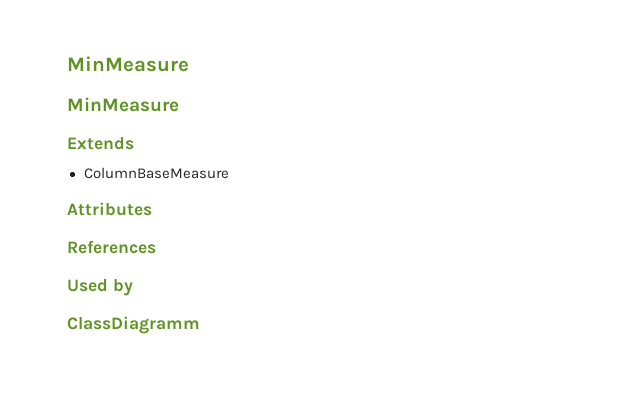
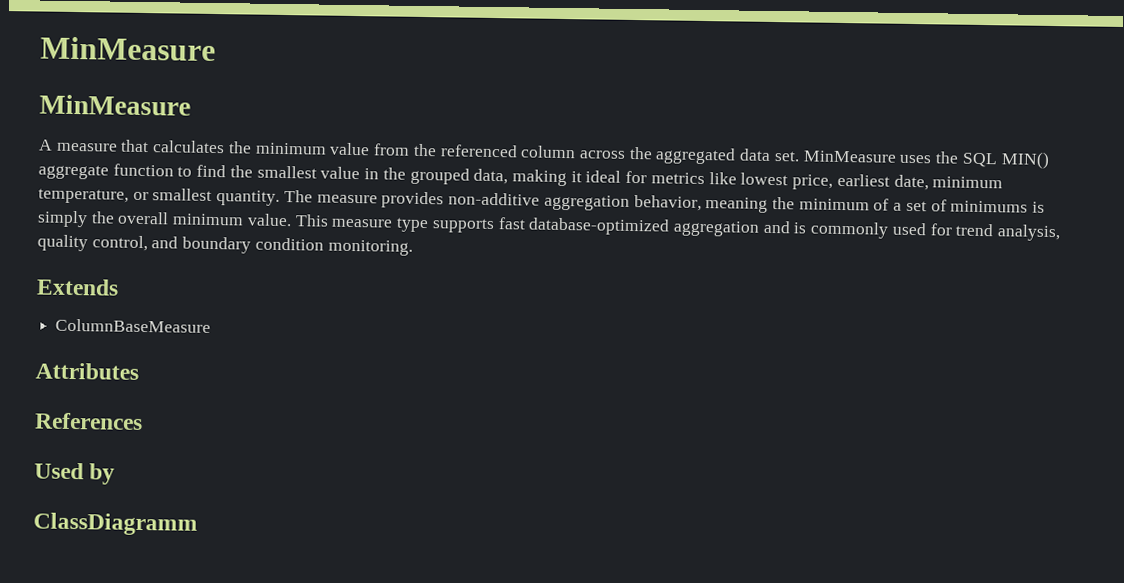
(179, 104) none -> [38,139,1050,169] [38,163,1004,191] [38,188,1046,213] [37,210,1062,242] [37,234,413,256] // A measure that calculates the minimum value from the referenced column across the aggregated data set. MinMeasure uses the SQL MIN() aggregate function to find the smallest value in the grouped data, making it ideal for metrics like lowest price, earliest date, minimum temperature, or smallest quantity. The measure provides non-additive aggregation behavior, meaning the minimum of a set of minimums is simply the overall minimum value. This measure type supports fast database-optimized aggregation and is commonly used for trend analysis, quality control, and boundary condition monitoring.

